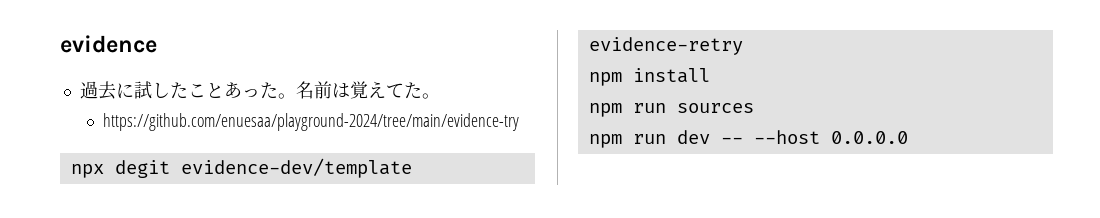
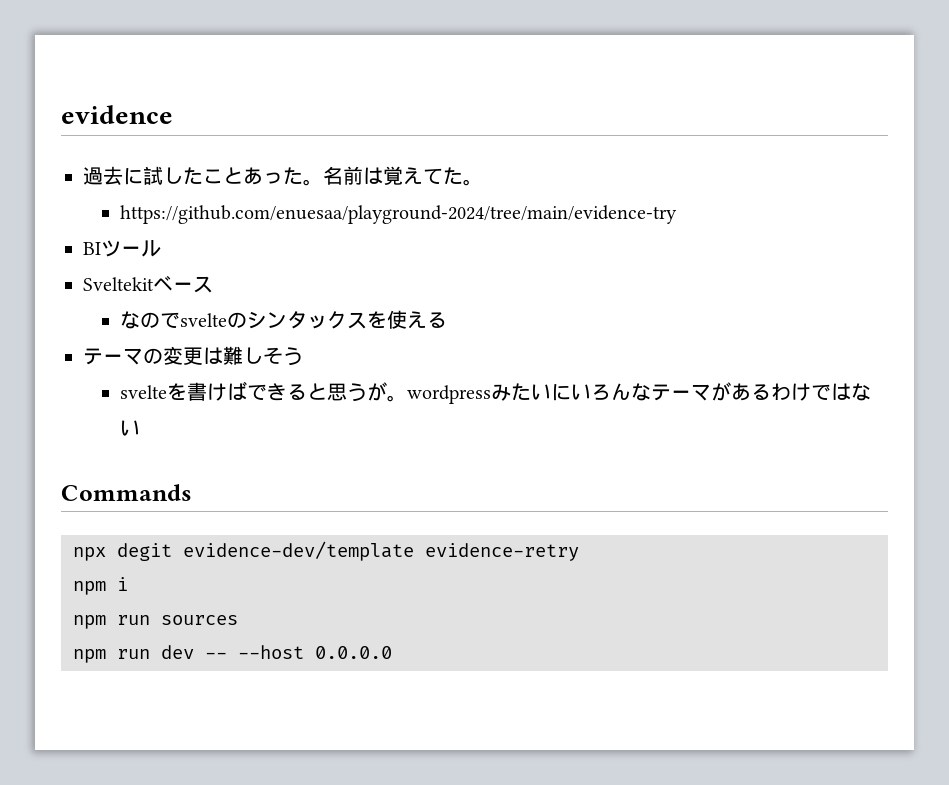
(520, 122) none -> [83,240,161,257] [83,276,213,293] [119,310,447,329] [83,346,303,366] [119,381,871,404] [119,420,140,436] [61,484,192,501] // BIツール // Sveltekitベース // なのでsvelteのシンタックスを使える // テーマの変更は難しそう // svelteを書けばできると思うが。wordpressみたいにいろんなテーマがあるわけではない // Commands
[632,68,710,83] install -> [117,577,128,591] i

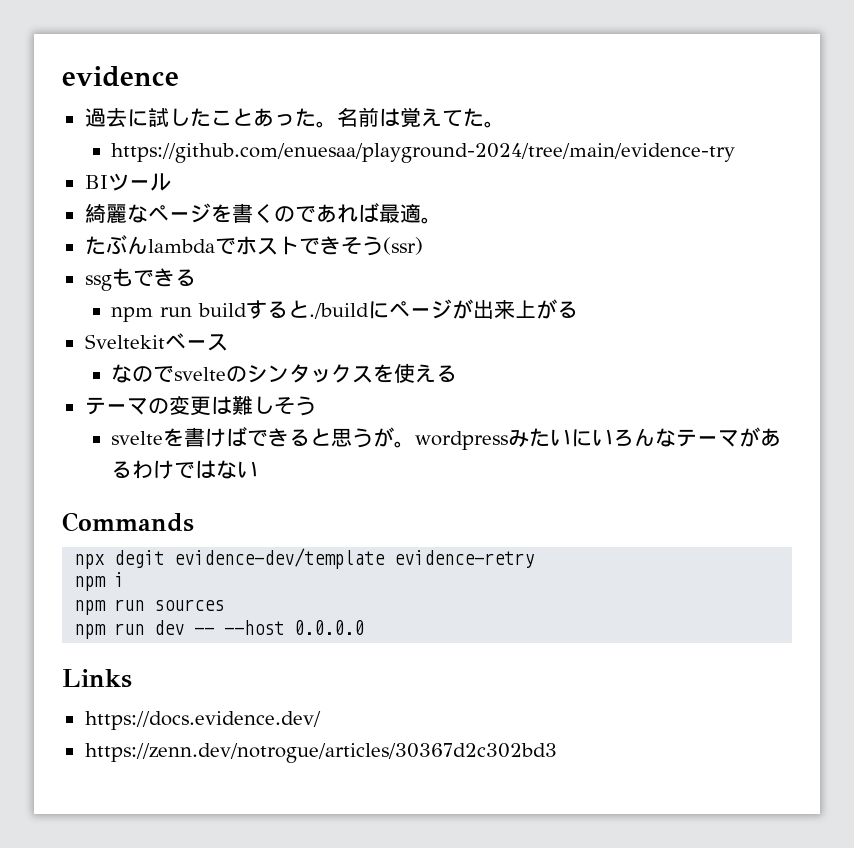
(161, 248) none -> [84,203,442,224] [84,235,423,256] [84,268,196,291] [111,299,579,322] // 綺麗なページを書くのであれば最適。 // たぶんlambdaでホストできそう(ssr) // ssgもできる // npm run buildすると./buildにページが出来上がる
(392, 652) none -> [62,669,132,688] [84,711,321,730] [84,743,557,763] // Links // https://docs.evidence.dev/ // https://zenn.dev/notrogue/articles/30367d2c302bd3

